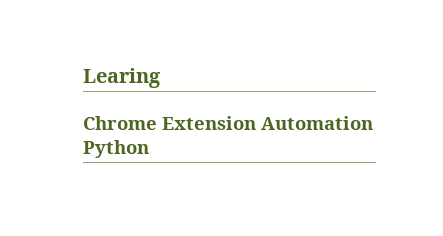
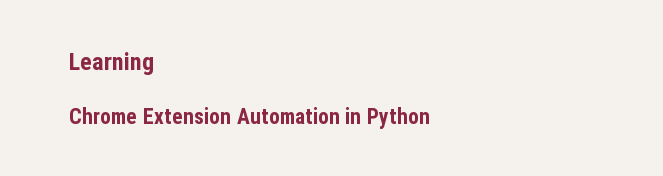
[83,68,161,88] Learing -> [69,52,154,75] Learning
(373, 123) none -> [345,107,362,124] in

